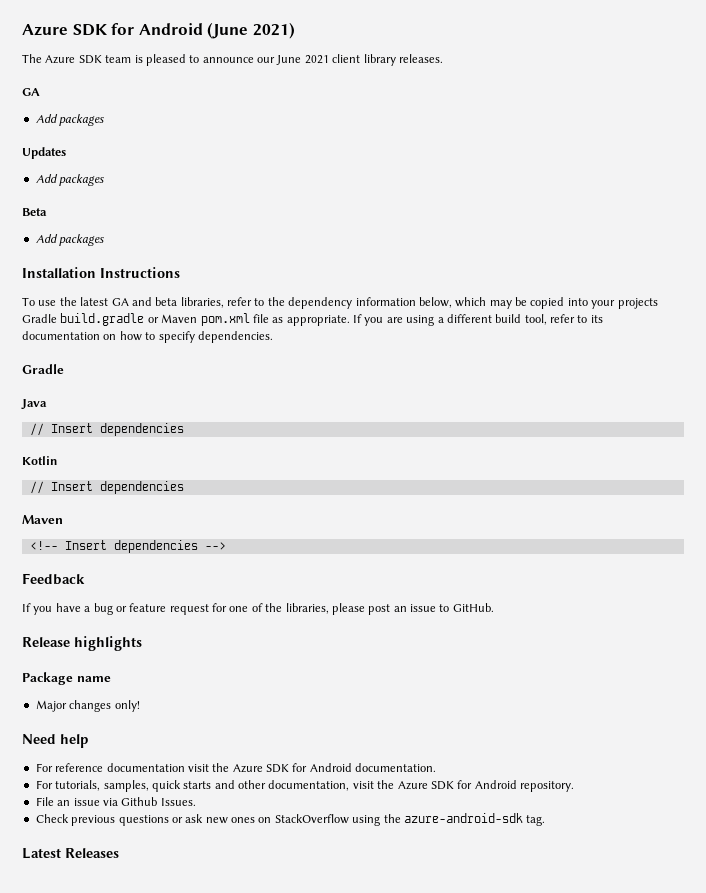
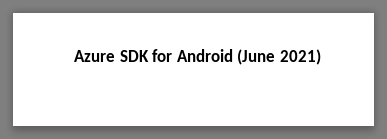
[22,54,443,66] [22,88,40,96] [35,114,105,126] [22,147,66,159] [35,174,105,186] [22,208,47,216] [35,234,105,246] [22,267,180,278] [22,297,658,309] [22,313,603,326] [22,331,273,343] [22,364,64,374] [21,399,47,410] [29,423,184,436] [22,456,58,465] [29,481,184,494] [22,515,63,524] [29,540,226,553] [22,573,85,585] [22,603,494,615] [22,636,142,651] [22,672,111,685] [35,700,140,712] [22,734,88,748] [35,763,437,773] [35,780,574,792] [35,797,196,806] [35,813,546,826] [22,848,119,859] // The Azure SDK team is pleased to announce our June 2021 client library releases. // GA // Add packages // Updates // Add packages // Beta // Add packages // Installation Instructions // To use the latest GA and beta libraries, refer to the dependency information below, which may be copied into your projects Gradle build.gradle or Maven pom.xml file as appropriate. If you are using a different build tool, refer to its documentation on how to specify dependencies. // Gradle // Java // // Insert dependencies // Kotlin // // Insert dependencies // Maven // <!-- Insert dependencies --> // Feedback // If you have a bug or feature request for one of the libraries, please post an issue to GitHub. // Release highlights // Package name // Major changes only! // Need help // For reference documentation visit the Azure SDK for Android documentation. // For tutorials, samples, quick starts and other documentation, visit the Azure SDK for Android repository. // File an issue via Github Issues. // Check previous questions or ask new ones on StackOverflow using the azure-android-sdk tag. // Latest Releases -> (321, 57) none

